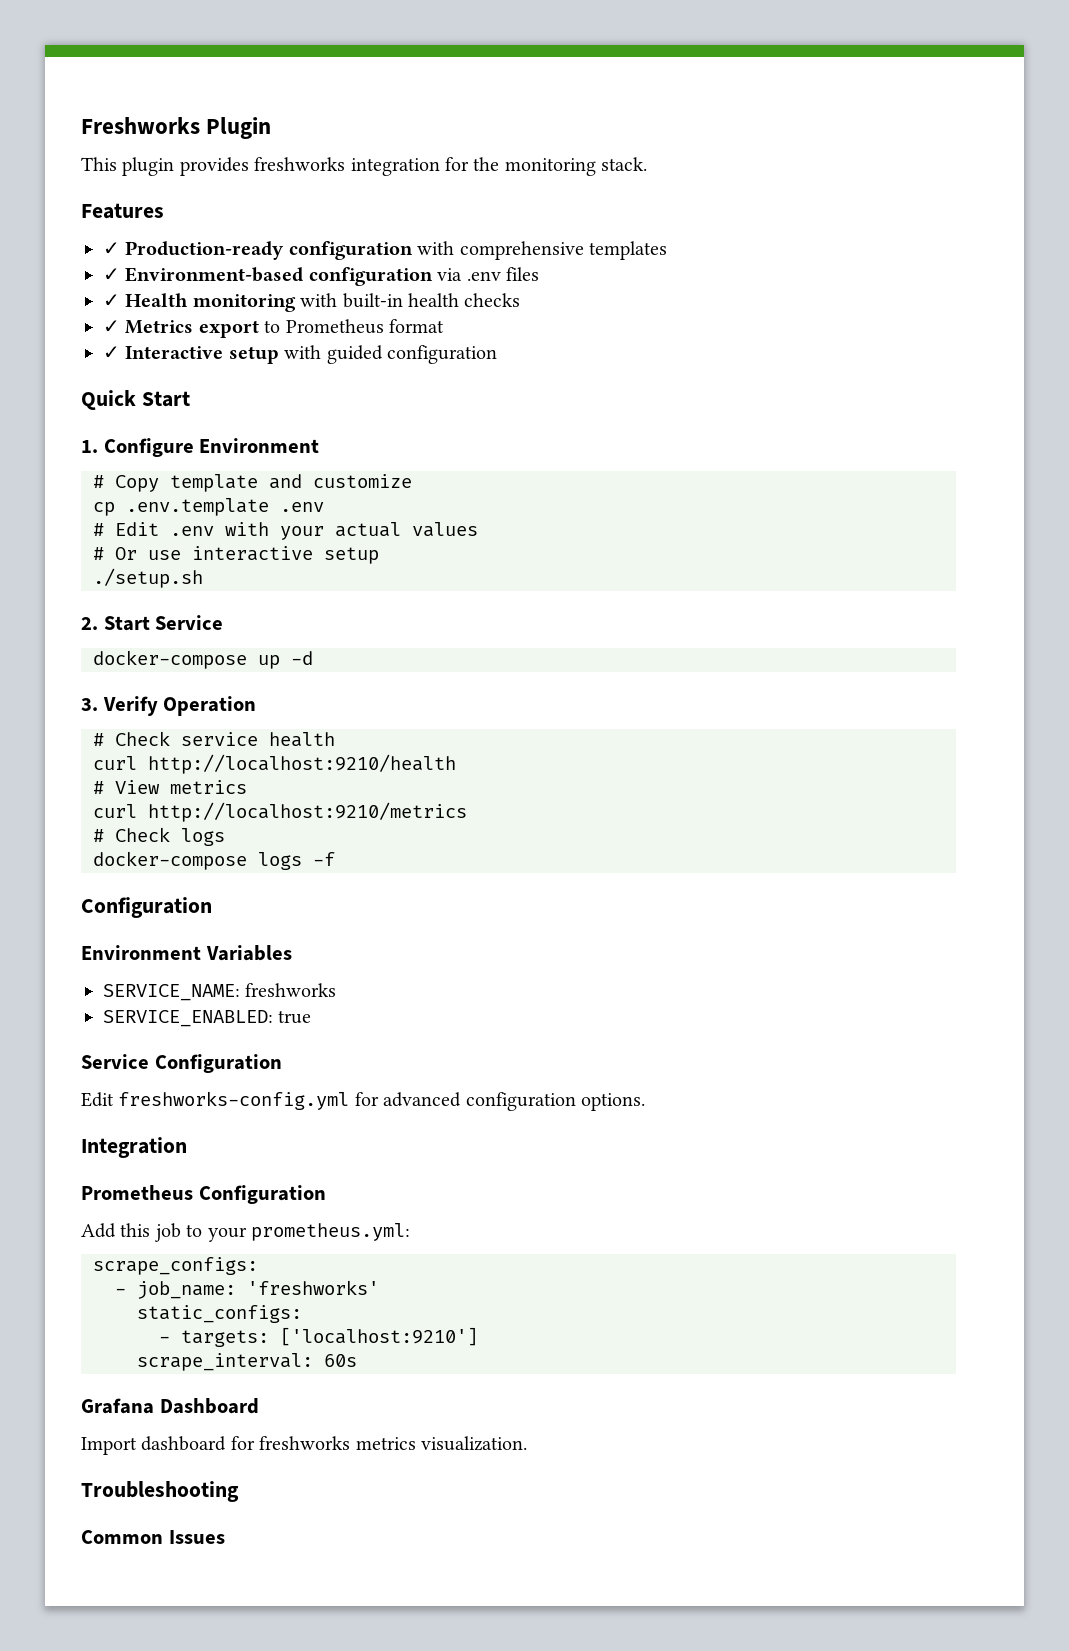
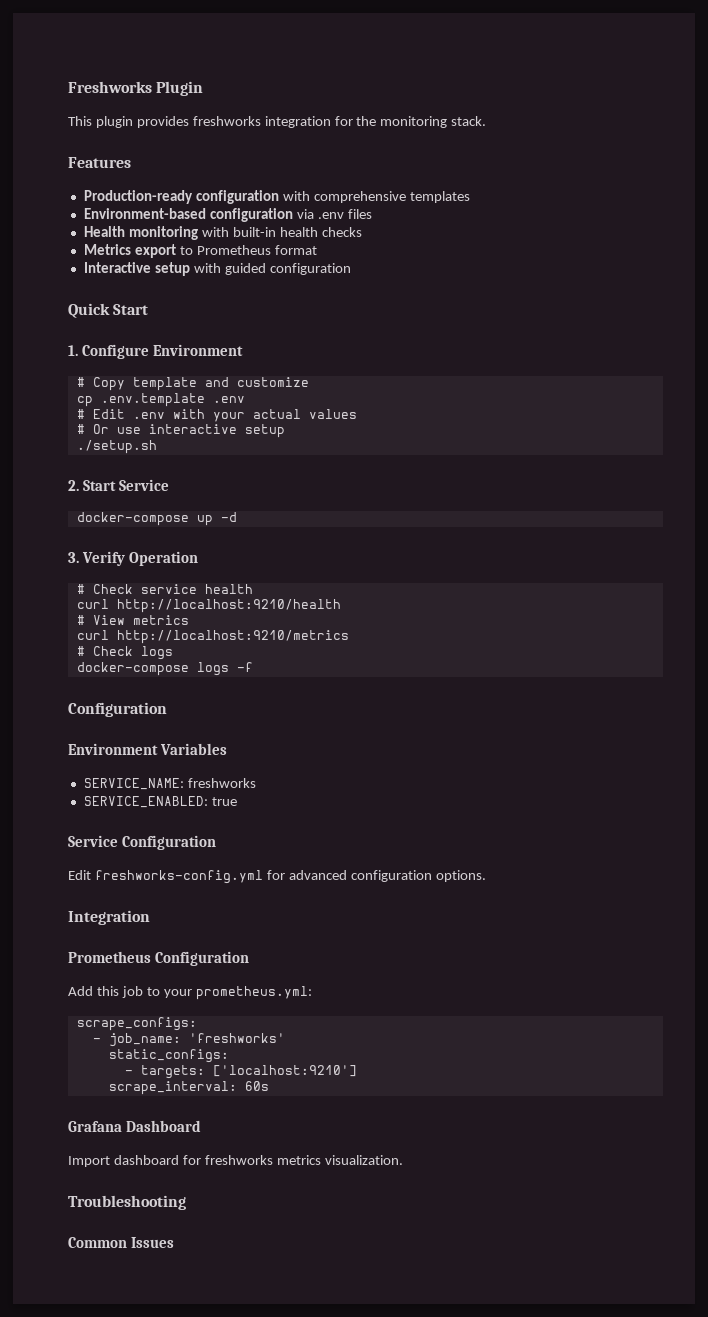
[103,242,120,255] ✓ -> (131, 162) none
[103,268,120,281] ✓ -> (470, 197) none
[103,294,120,307] ✓ -> (372, 214) none
[103,320,120,333] ✓ -> (362, 232) none
[103,346,120,359] ✓ -> (317, 250) none

